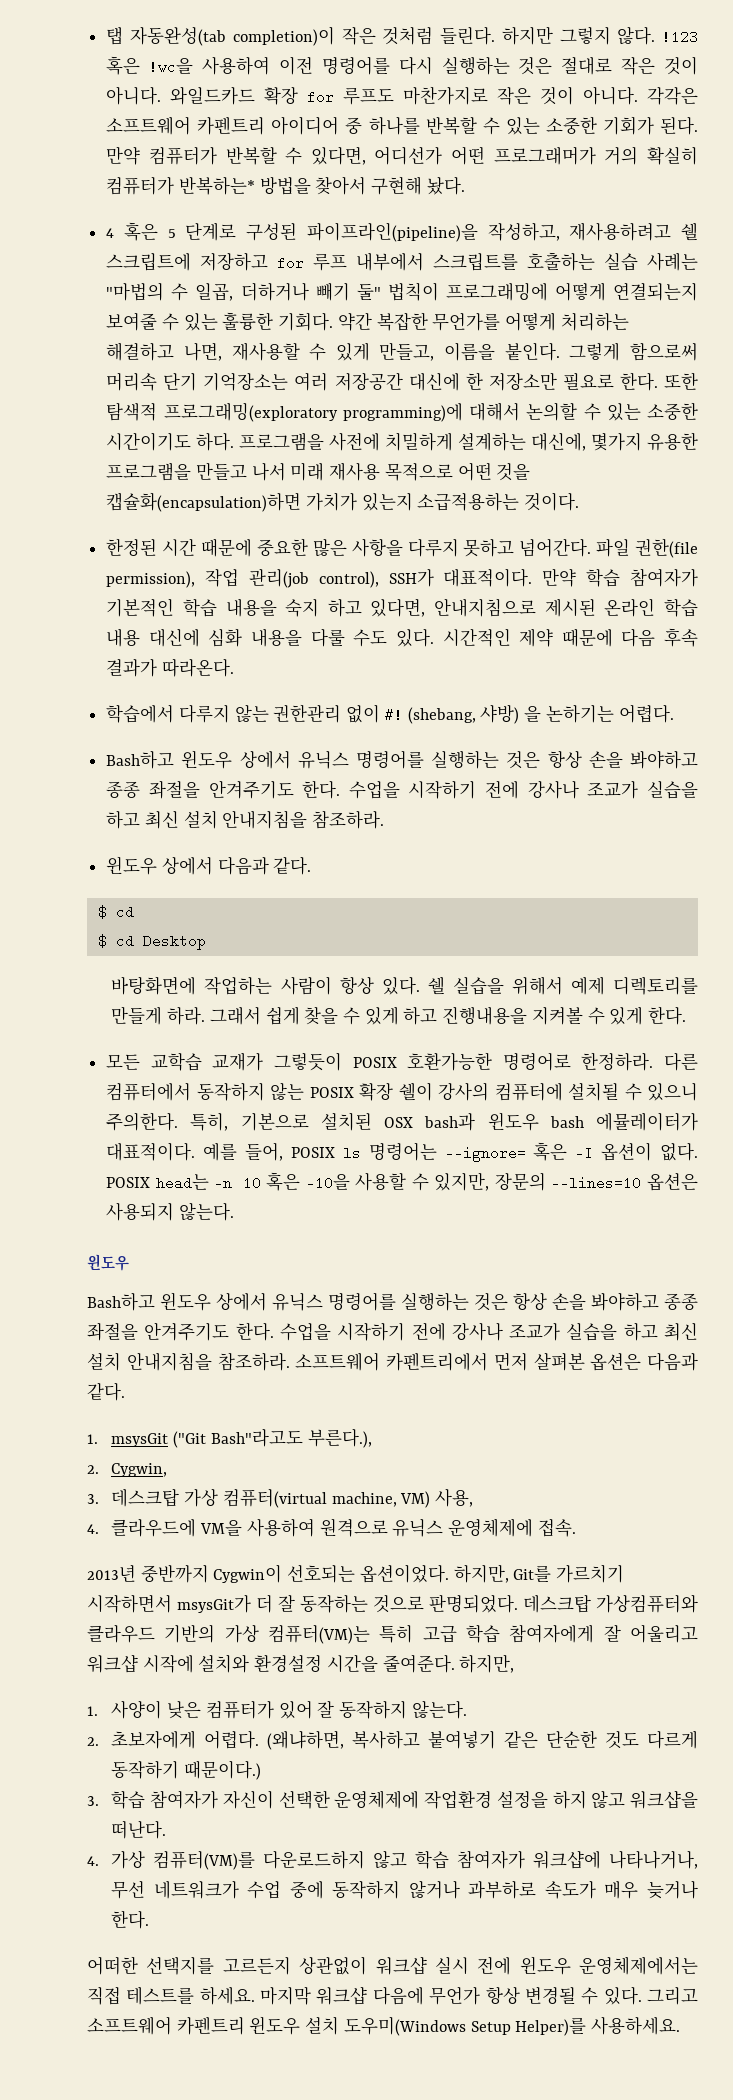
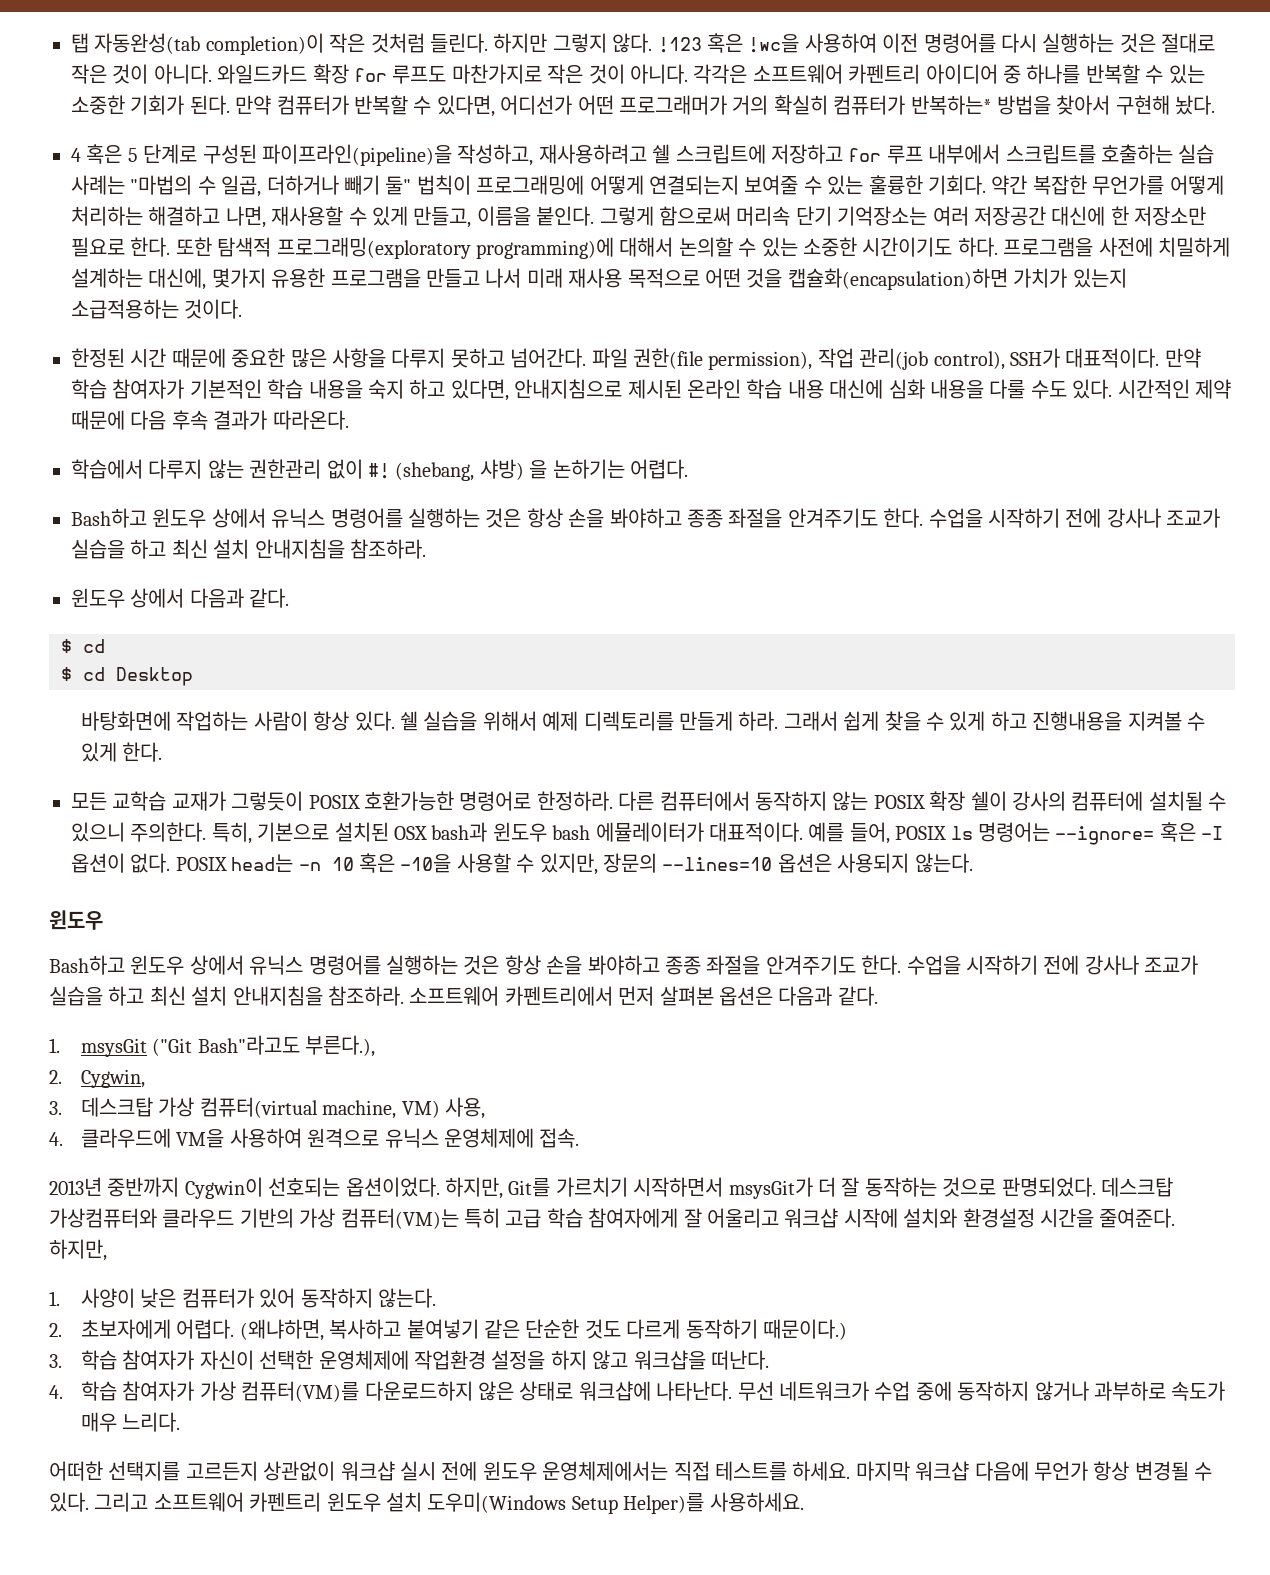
[317,1700,335,1718] 잘 -> (296, 1298) none
(99, 1861) none -> [80,1381,195,1401] 학습 참여자가
[373,1850,699,1869] 않고 학습 참여자가 워크샵에 나타나거나, -> [477,1381,733,1401] 않은 상태로 워크샵에 나타난다.
[647,1880,698,1899] [111,1910,150,1929] 늦거나 한다. -> [122,1412,181,1432] 느리다.

